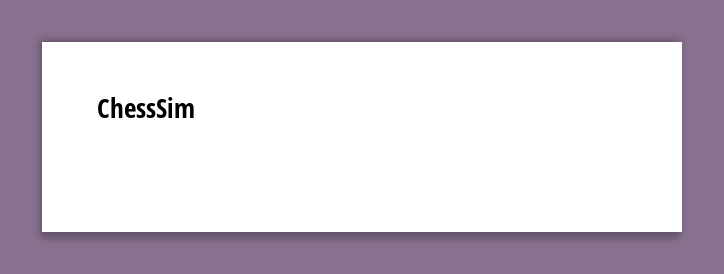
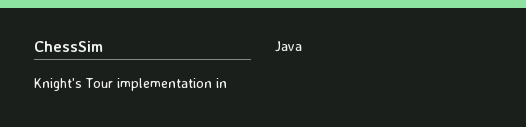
(195, 107) none -> [34,78,227,91] [275,41,302,52] // Knight's Tour implementation in Java

